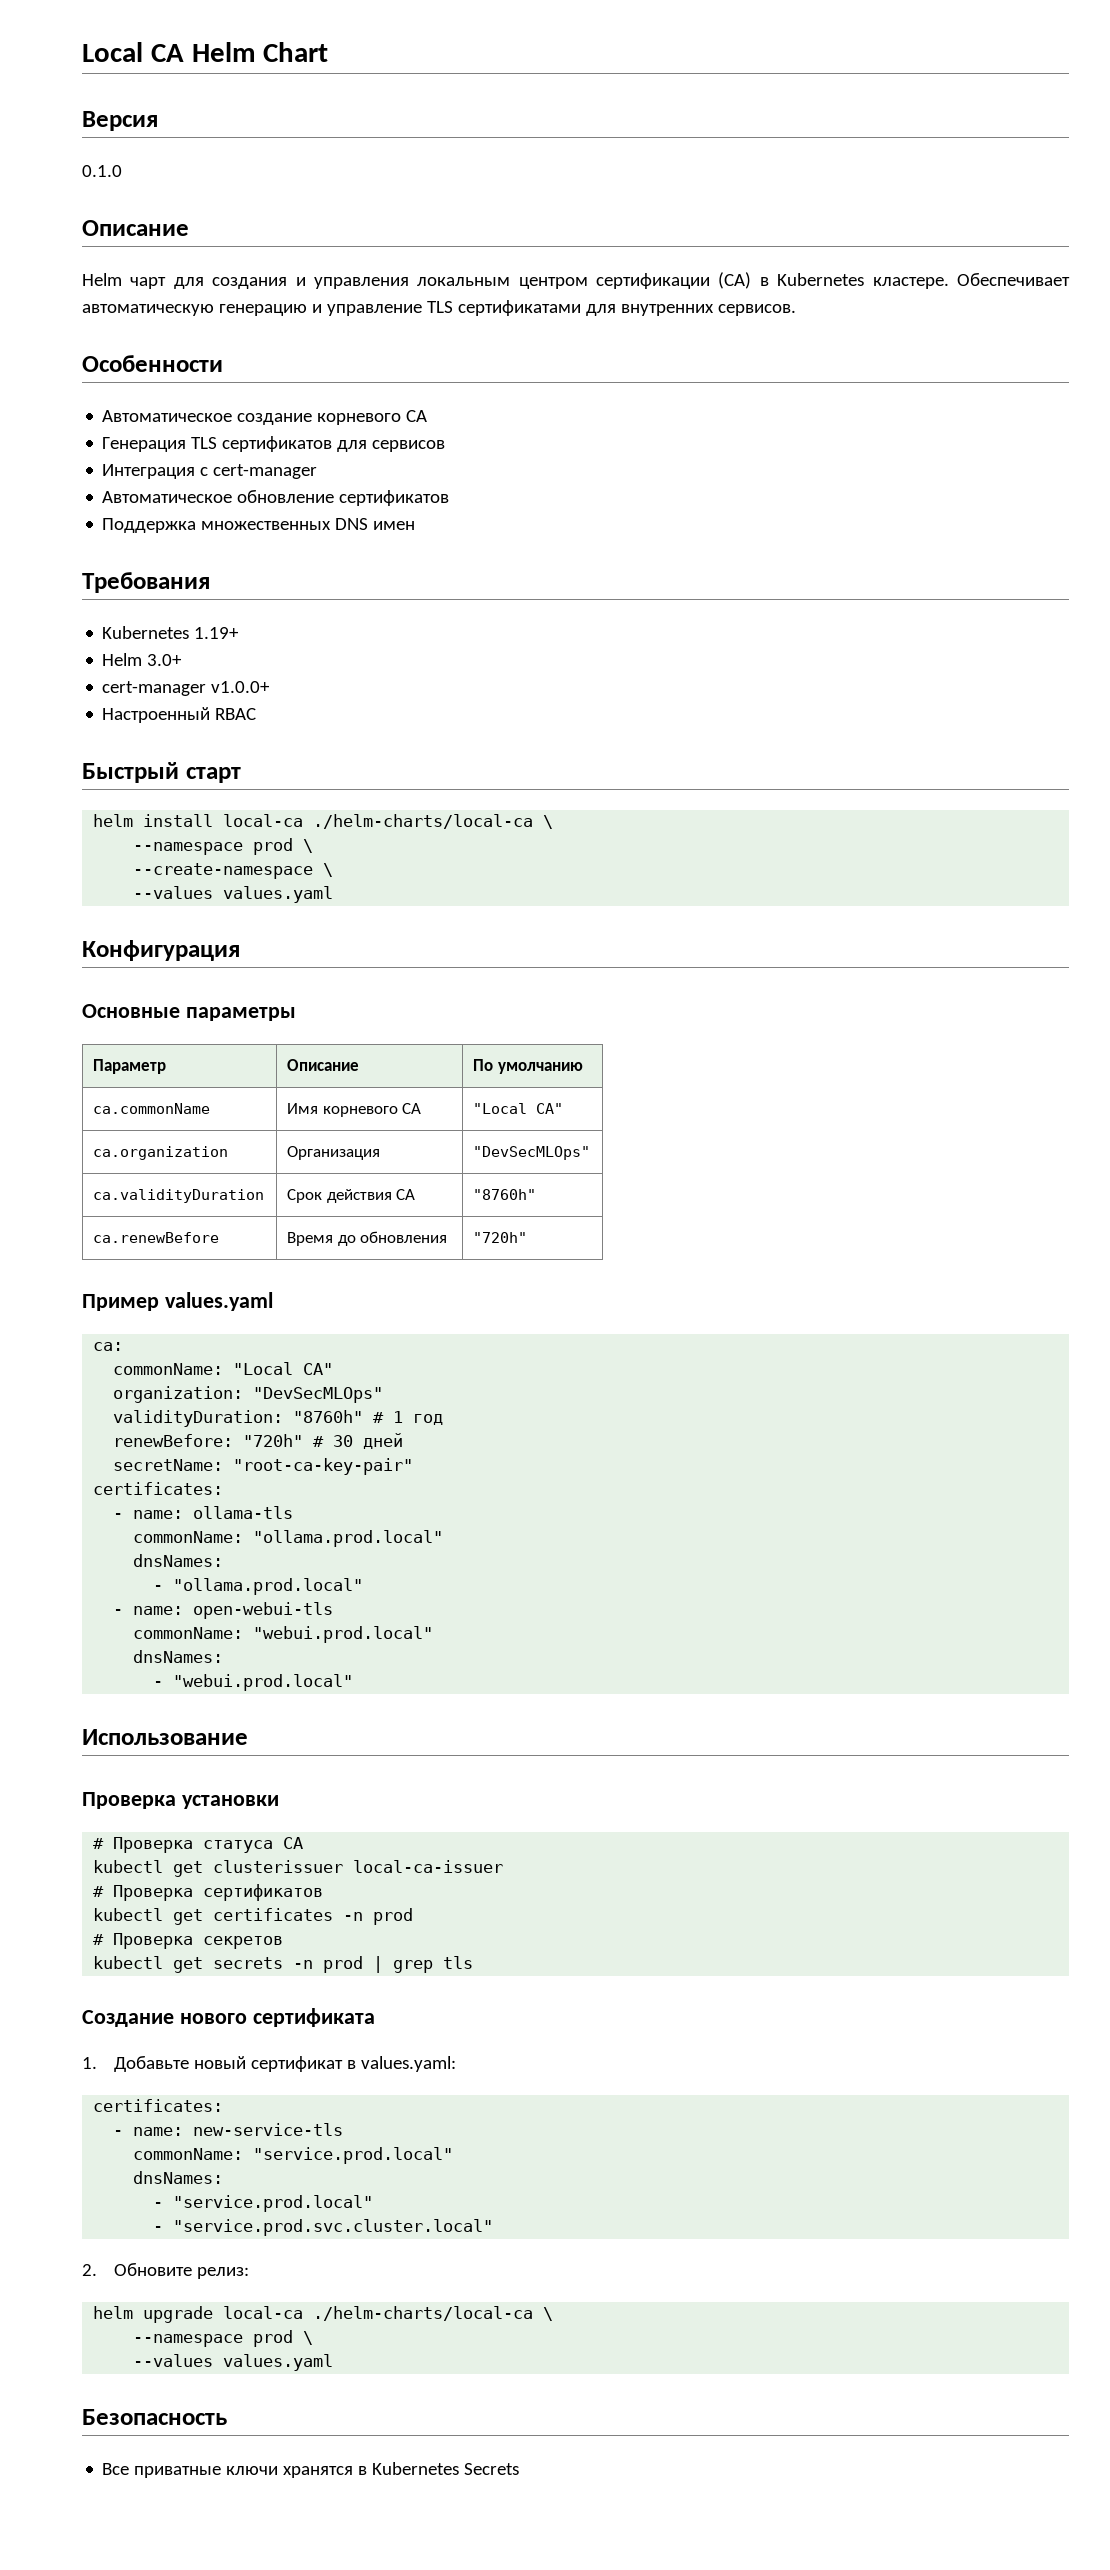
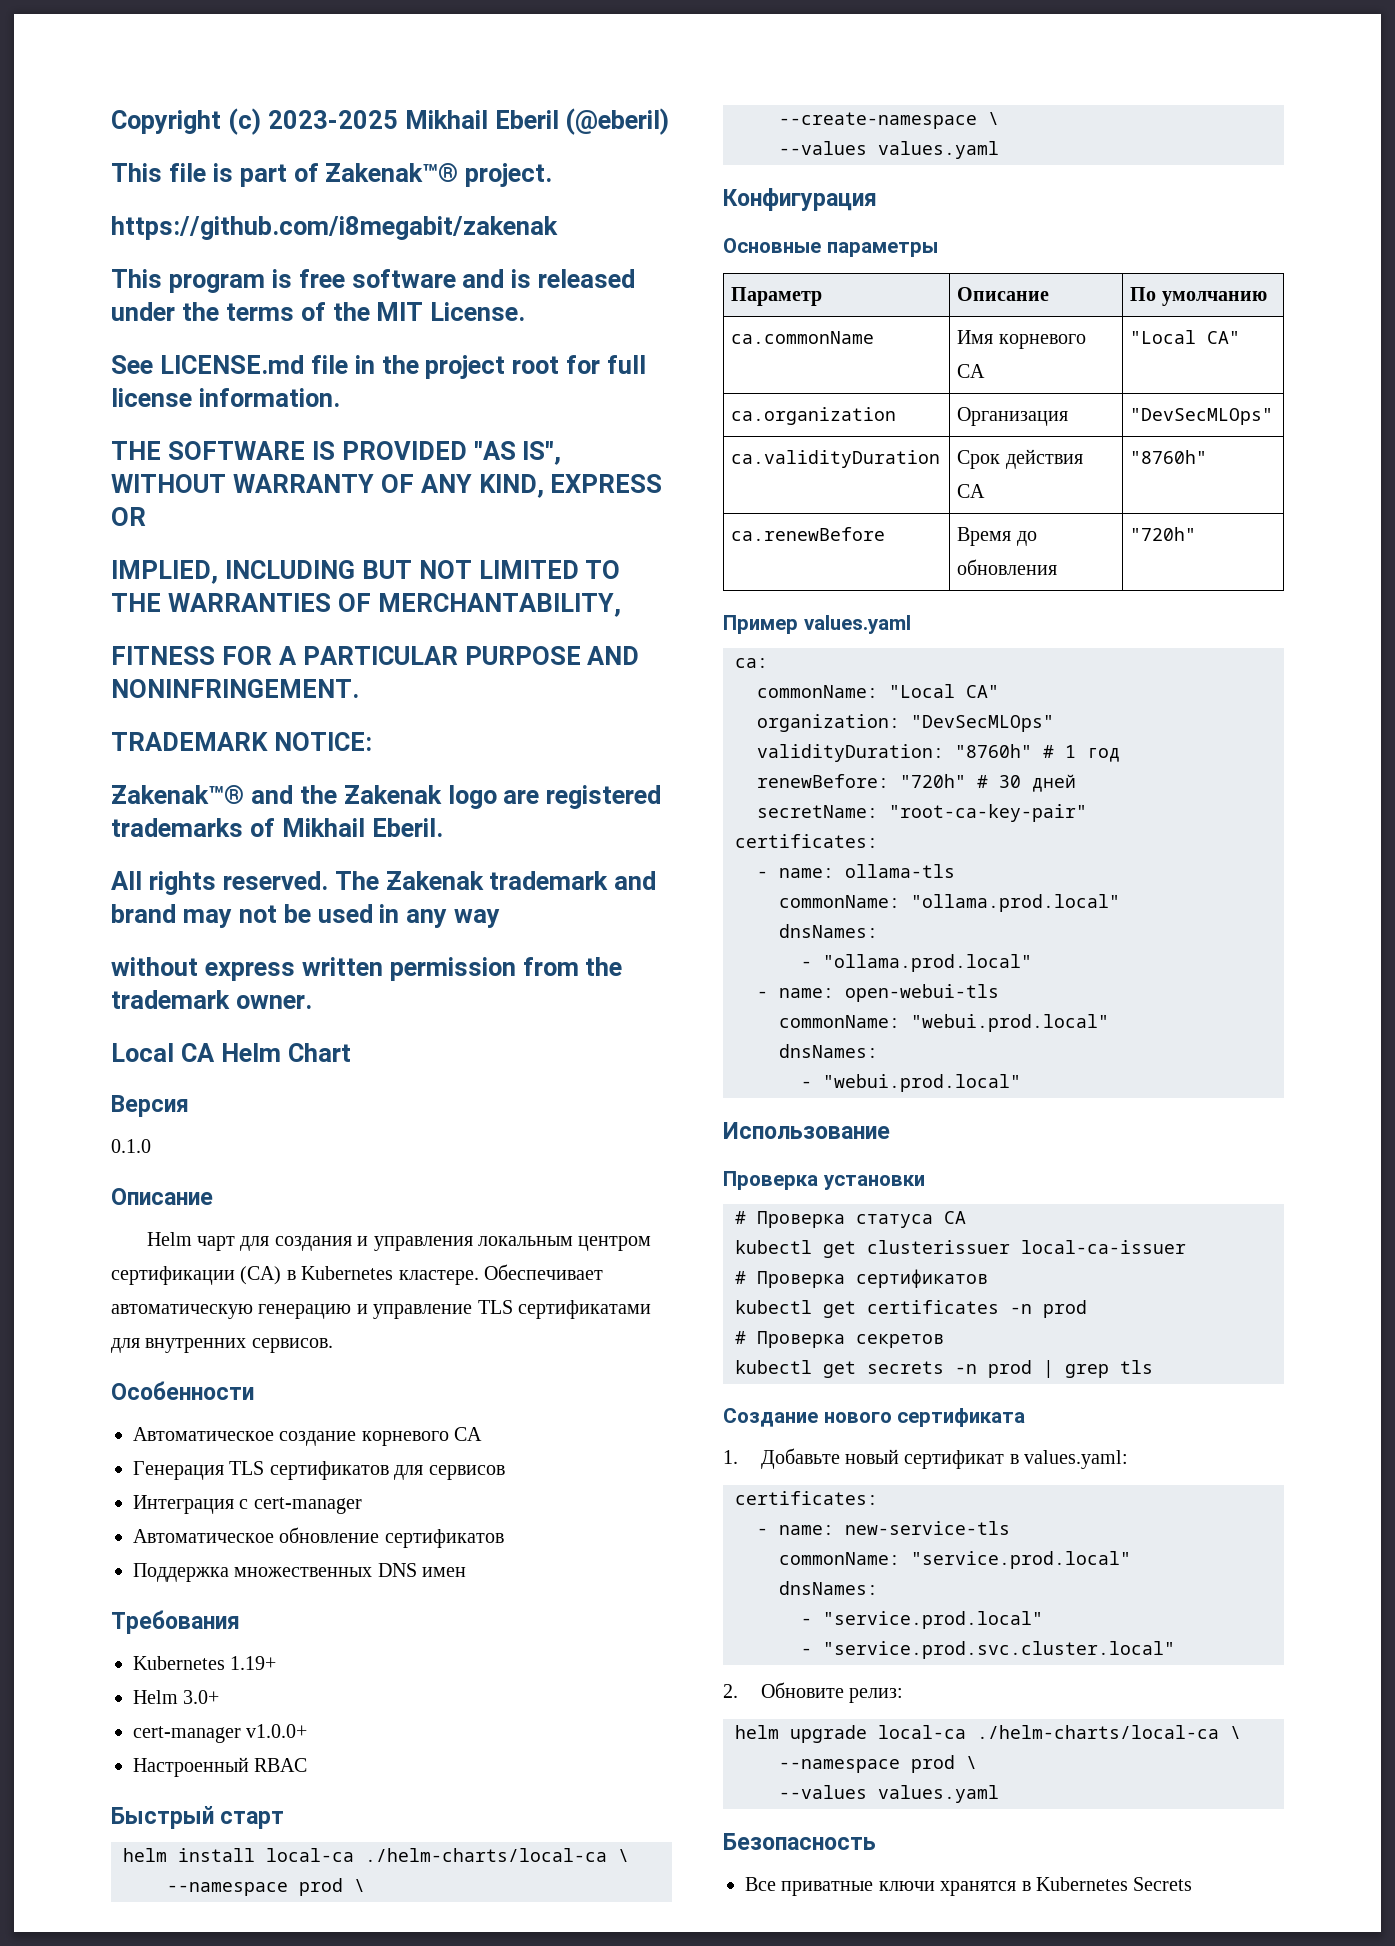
(82, 52) none -> [111,108,670,135] [111,163,553,187] [111,216,558,240] [111,269,636,293] [111,302,526,321] [111,355,647,379] [111,388,340,407] [111,441,562,465] [111,474,663,498] [111,507,146,526] [111,560,621,584] [111,593,621,617] [111,646,640,665] [111,679,359,698] [111,732,372,751] [111,785,662,809] [111,818,443,837] [111,871,657,895] [111,904,501,928] [111,957,623,981] [111,990,312,1009] Copyright (c) 2023-2025 Mikhail Eberil (@eberil) // This file is part of Ƶakenak™® project. // https://github.com/i8megabit/zakenak // This program is free software and is released under the terms of the MIT License. // See LICENSE.md file in the project root for full license information. // THE SOFTWARE IS PROVIDED "AS IS", WITHOUT WARRANTY OF ANY KIND, EXPRESS OR // IMPLIED, INCLUDING BUT NOT LIMITED TO THE WARRANTIES OF MERCHANTABILITY, // FITNESS FOR A PARTICULAR PURPOSE AND NONINFRINGEMENT. // TRADEMARK NOTICE: // Ƶakenak™® and the Ƶakenak logo are registered trademarks of Mikhail Eberil. // All rights reserved. The Ƶakenak trademark and brand may not be used in any way // without express written permission from the trademark owner. //

